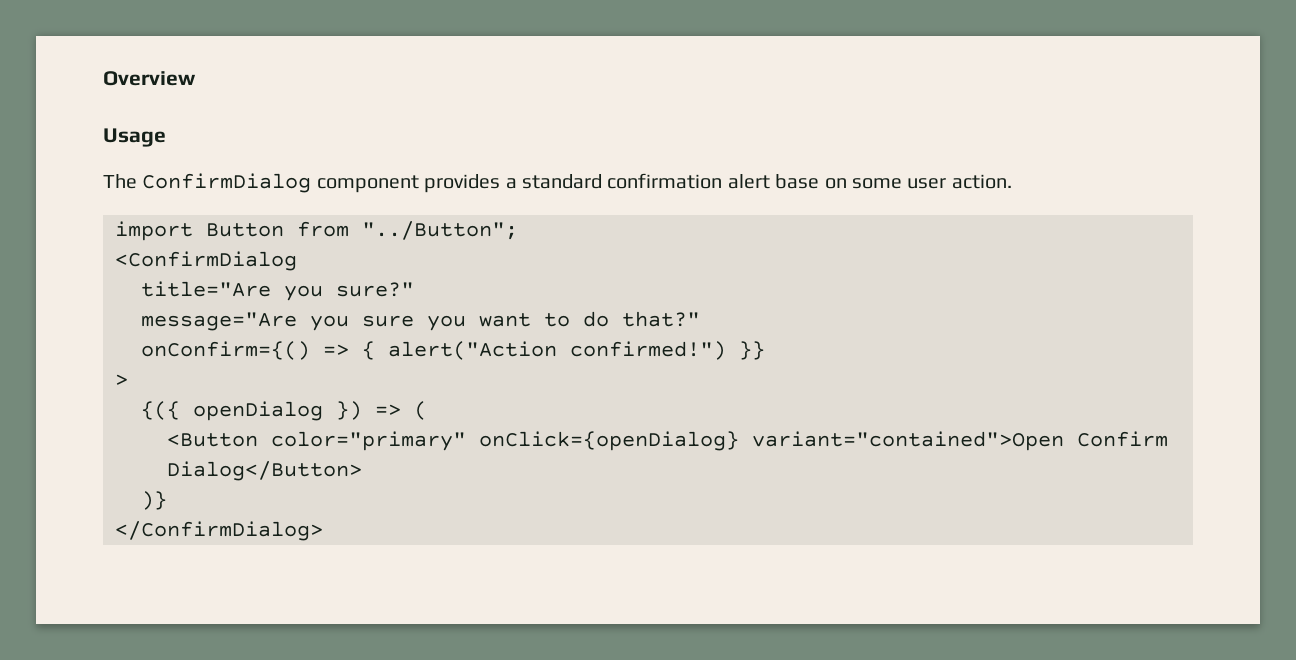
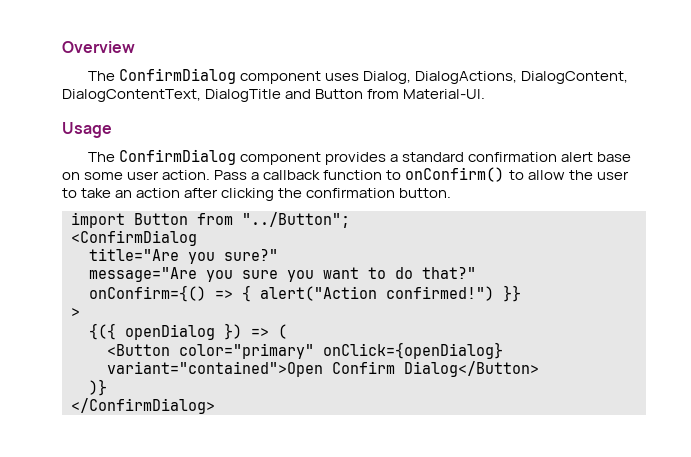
(196, 78) none -> [87,68,629,84] [62,89,486,102] // The ConfirmDialog component uses Dialog, DialogActions, DialogContent, DialogContentText, DialogTitle and Button from Material-UI.
(1012, 181) none -> [214,167,629,182] [62,188,452,201] Pass a callback function to onConfirm() to allow the user to take an action after clicking the confirmation button.

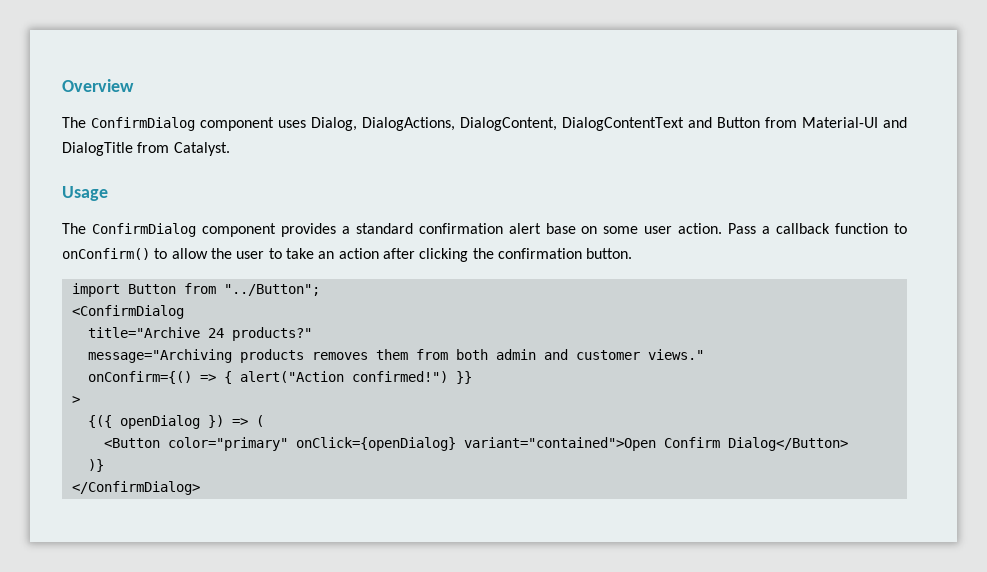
[62,89,282,102] DialogContentText, DialogTitle -> [562,117,684,131] DialogContentText
[403,89,486,99] Material-UI. -> [802,117,907,128] [62,142,230,156] Material-UI and DialogTitle from Catalyst.
[89,248,278,264] [89,267,476,282] title="Are you sure?" // message="Are you sure you want to do that?" -> [87,327,312,341] [87,349,704,363] title="Archive 24 products?" // message="Archiving products removes them from both admin and customer views."

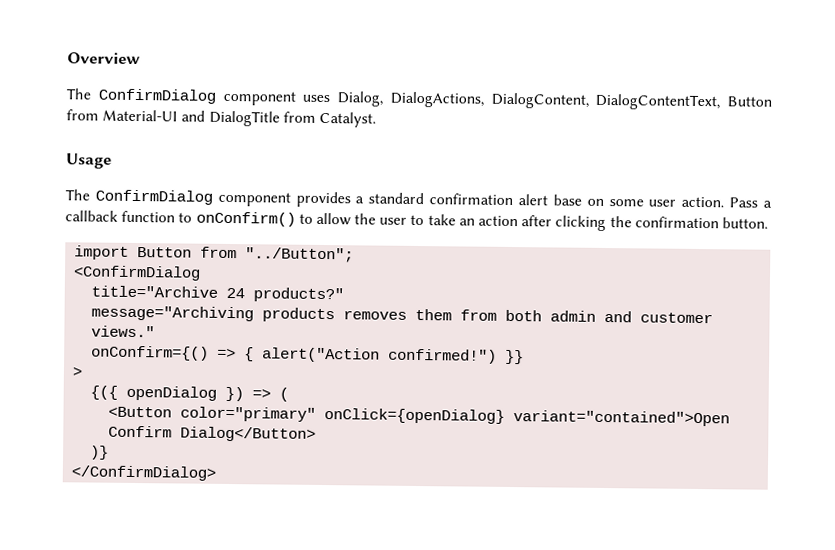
[562,117,712,131] DialogContentText and -> [595,93,721,111] DialogContentText,

